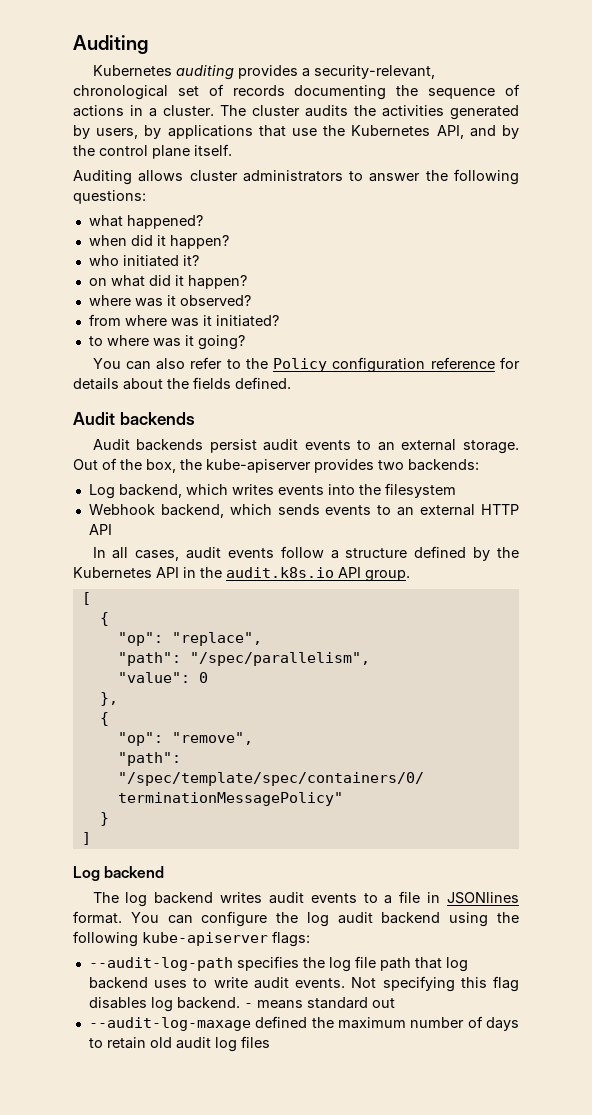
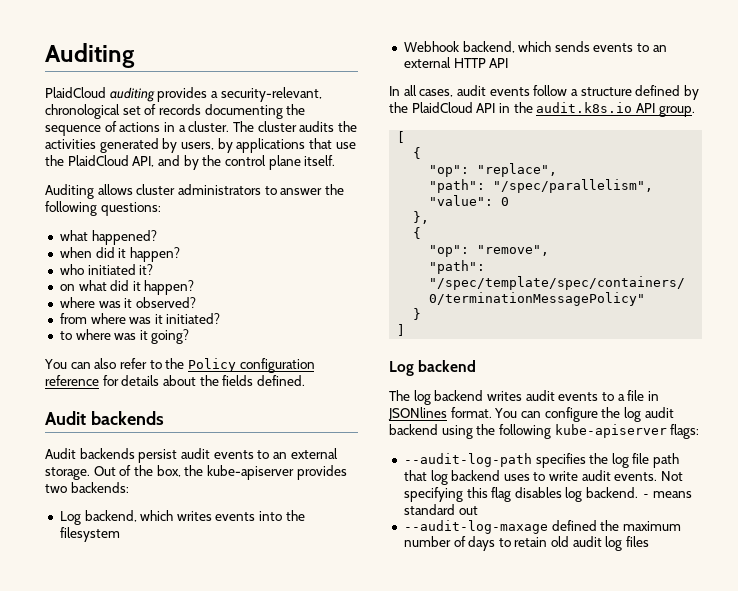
[92,65,172,76] Kubernetes -> [45,87,106,98] PlaidCloud
[351,125,431,136] Kubernetes -> [67,155,129,166] PlaidCloud
[73,567,152,578] Kubernetes -> [411,102,473,113] PlaidCloud

